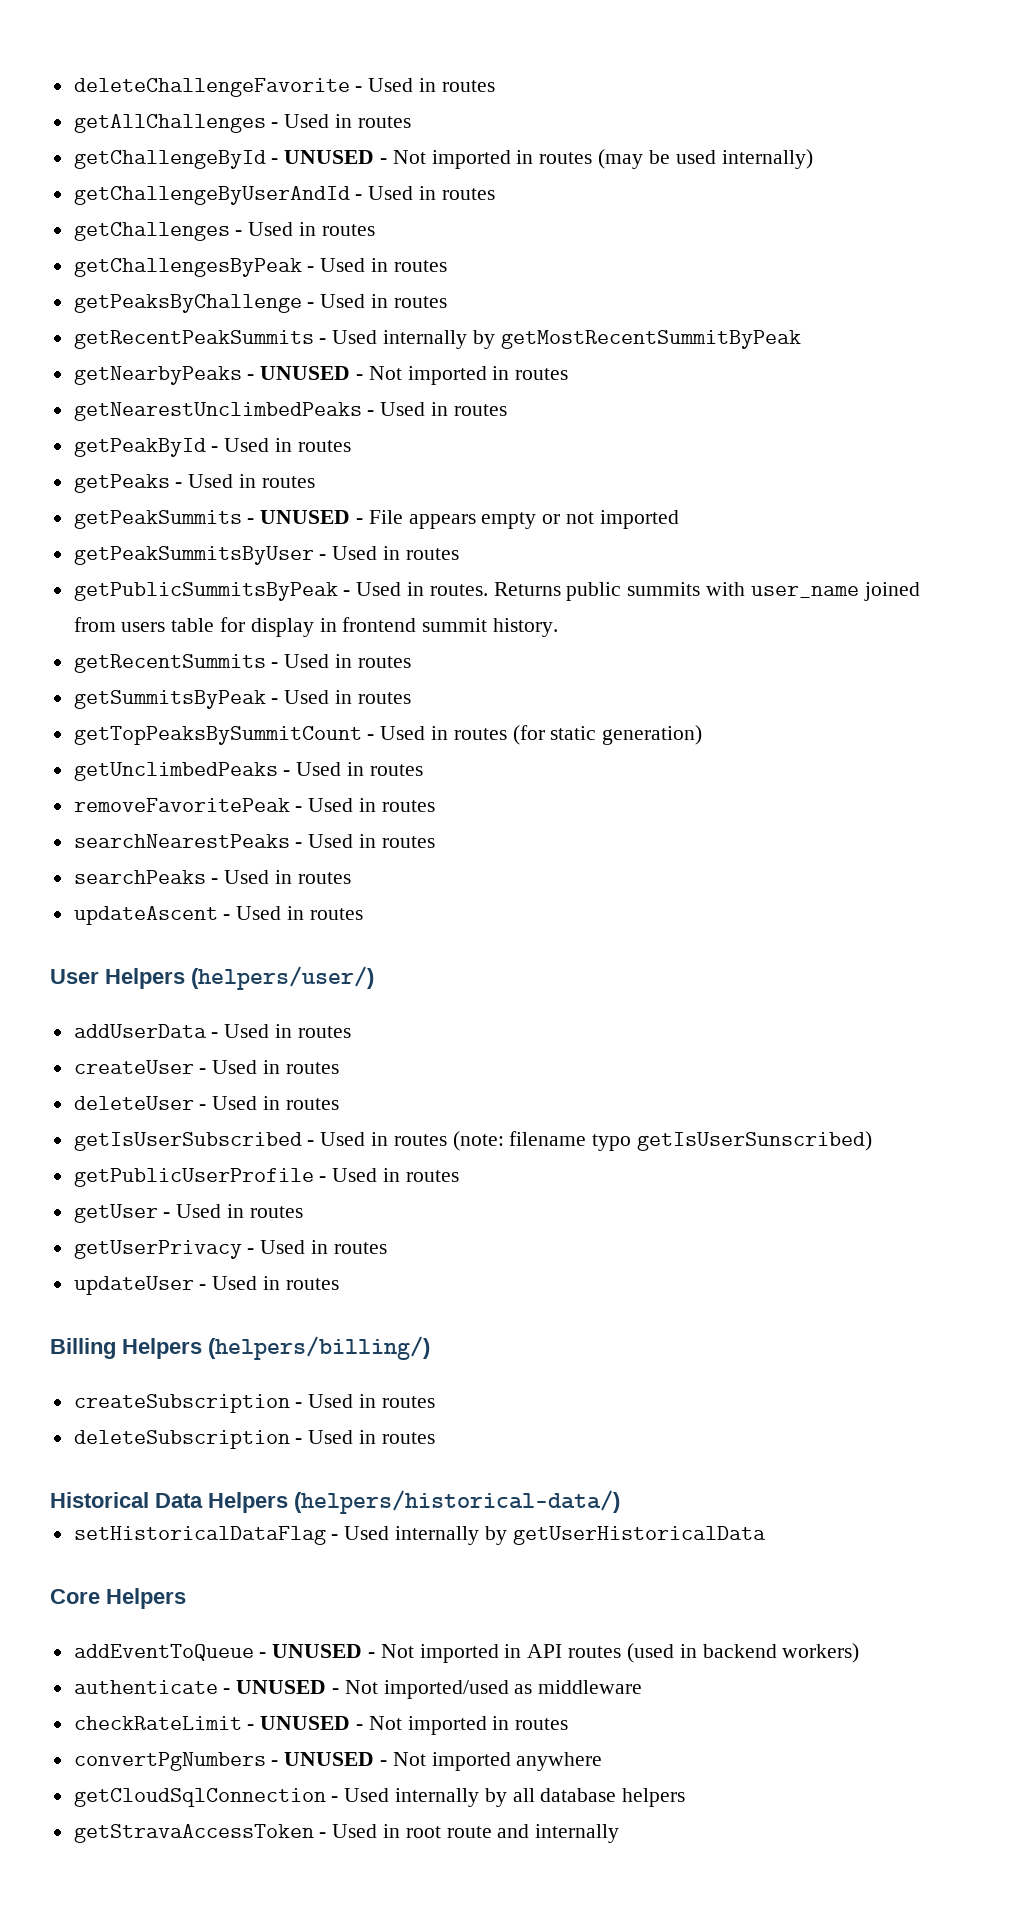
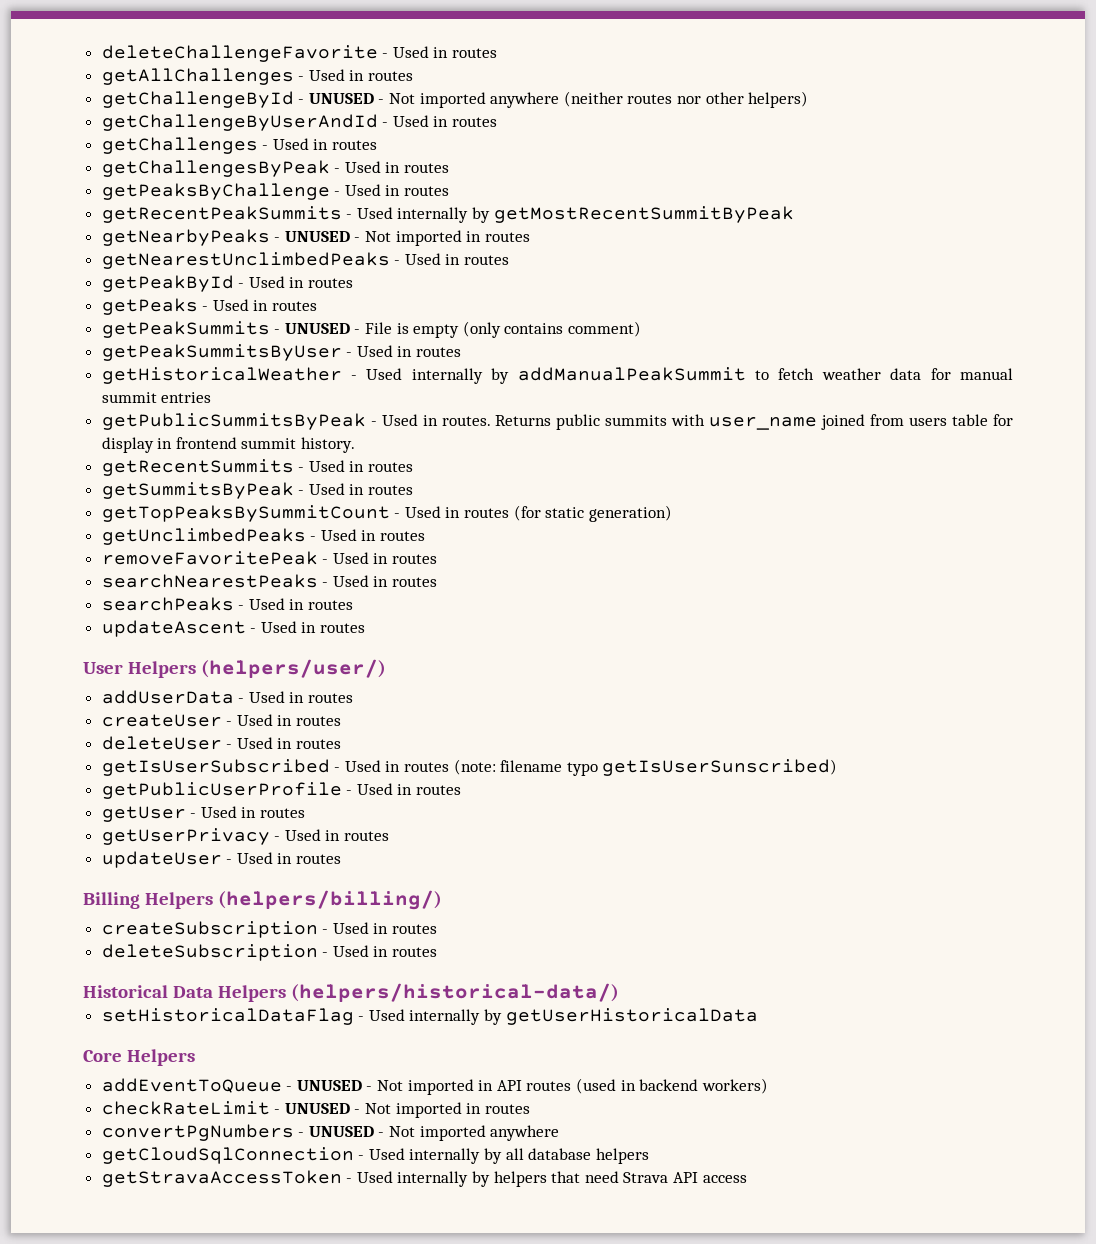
[516,149,813,169] in routes (may be used internally) -> [490,91,809,108] anywhere (neither routes nor other helpers)
[408,510,679,529] appears empty or not imported -> [396,321,642,338] is empty (only contains comment)
(459, 554) none -> [101,367,1013,384] [101,392,212,403] // getHistoricalWeather - Used internally by addManualPeakSummit to fetch weather data for manual summit entries
[73,1680,643,1699] // authenticate - UNUSED - Not imported/used as middleware -> (768, 1086) none
[383,1824,620,1843] in root route and internally -> [397,1171,747,1187] internally by helpers that need Strava API access

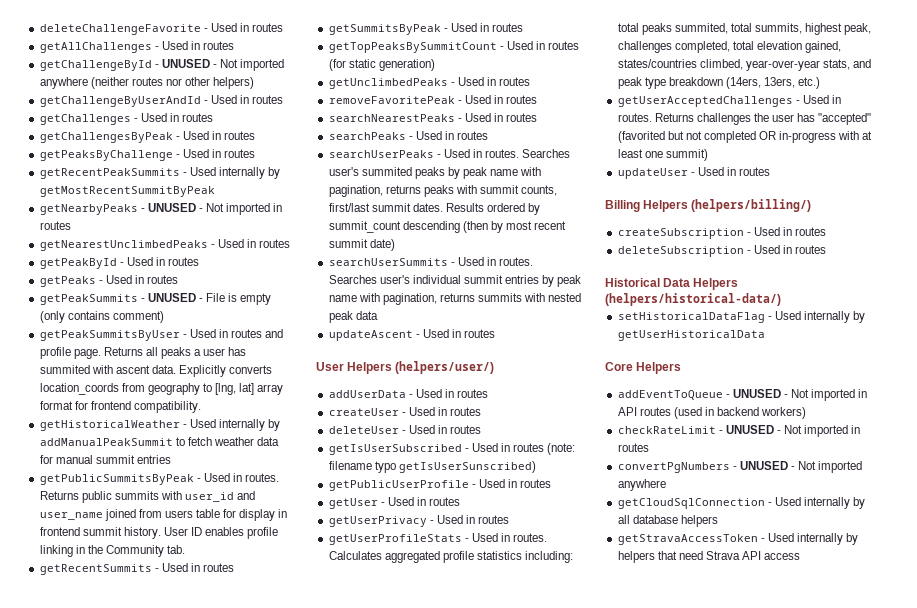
(462, 352) none -> [265,329,284,338] [39,347,247,359] [39,365,273,377] [39,383,284,395] [39,401,201,413] and profile page. Returns all peaks a user has summited with ascent data. Explicitly converts location_coords from geography to [lng, lat] array format for frontend compatibility.
(706, 420) none -> [185,491,256,502] user_id and
(356, 445) none -> [163,527,279,539] [39,545,186,557] User ID enables profile linking in the Community tab.
(354, 605) none -> [328,149,571,158] [328,167,542,179] [328,185,558,197] [328,203,541,215] [328,221,567,233] [328,239,395,251] [328,257,534,266] [328,275,582,287] [328,293,582,305] [328,311,378,323] // searchUserPeaks - Used in routes. Searches user's summited peaks by peak name with pagination, returns peaks with summit counts, first/last summit dates. Results ordered by summit_count descending (then by most recent summit date) // searchUserSummits - Used in routes. Searches user's individual summit entries by peak name with pagination, returns summits with nested peak data
(390, 836) none -> [328,533,548,545] [328,551,574,563] [617,23,872,35] [617,41,842,53] [617,59,872,71] [617,77,821,89] [617,95,841,107] [617,113,872,125] [617,131,873,143] [617,149,708,161] // getUserProfileStats - Used in routes. Calculates aggregated profile statistics including: total peaks summited, total summits, highest peak, challenges completed, total elevation gained, states/countries climbed, year-over-year stats, and peak type breakdown (14ers, 13ers, etc.) // getUserAcceptedChallenges - Used in routes. Returns challenges the user has "accepted" (favorited but not completed OR in-progress with at least one summit)

